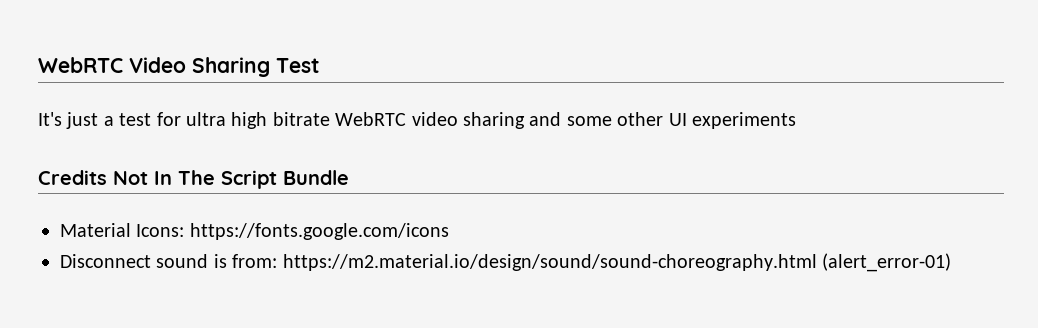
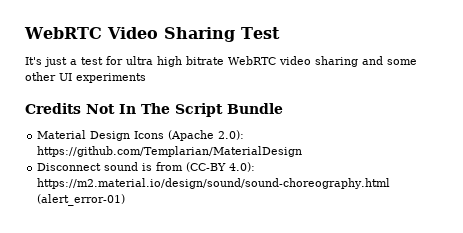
[136,223,449,240] Icons: https://fonts.google.com/icons -> [90,130,245,141] [37,146,303,157] Design Icons (Apache 2.0): https://github.com/Templarian/MaterialDesign
[232,254,278,268] from: -> [156,162,256,172] from (CC-BY 4.0):

